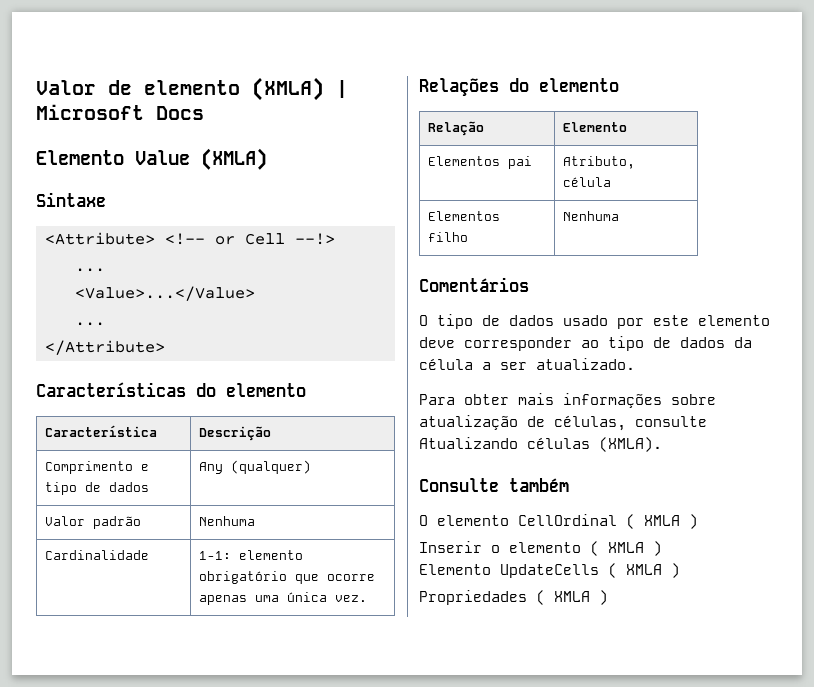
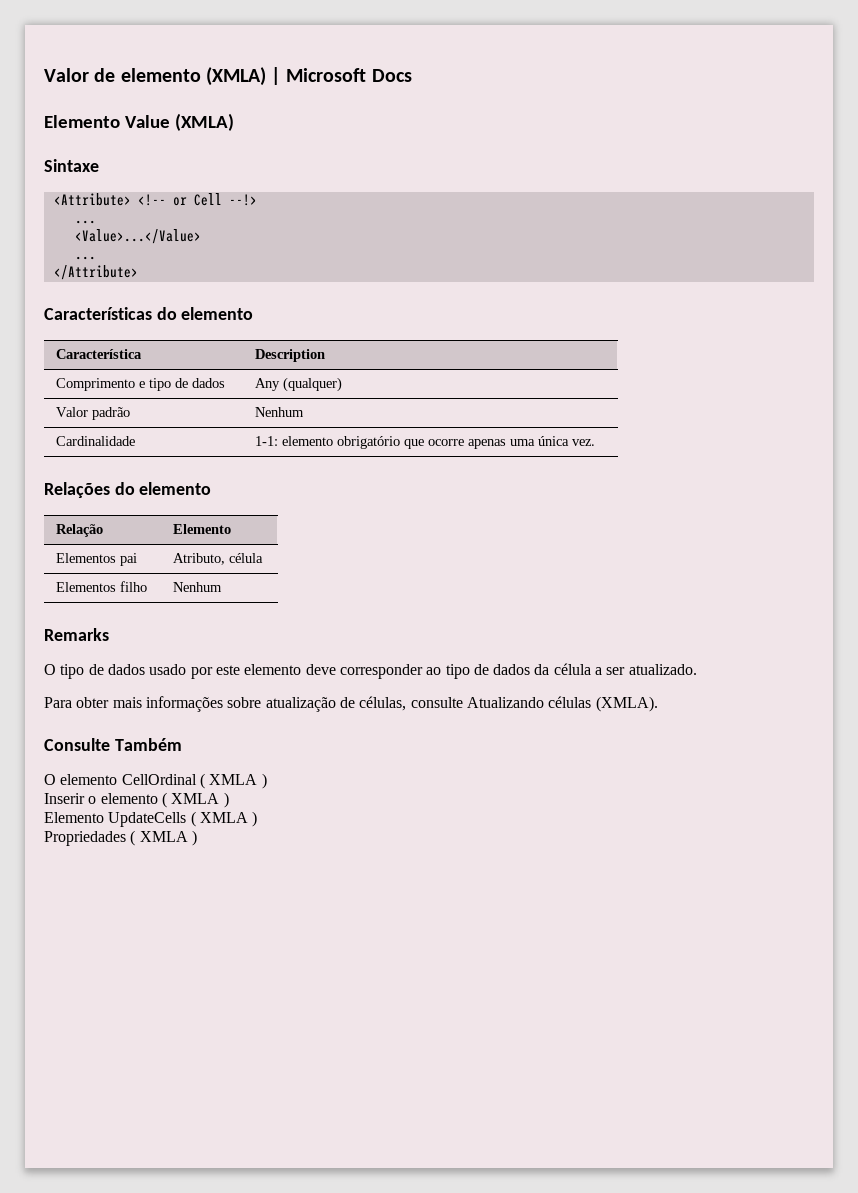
[198,426,271,441] Descrição -> [255,349,326,362] Description
[198,516,255,526] Nenhuma -> [255,407,305,417] Nenhum
[562,211,619,221] [419,277,529,292] Nenhuma // Comentários -> [173,582,223,592] [44,628,109,641] Nenhum // Remarks
[509,478,569,492] também -> [114,738,182,751] Também

